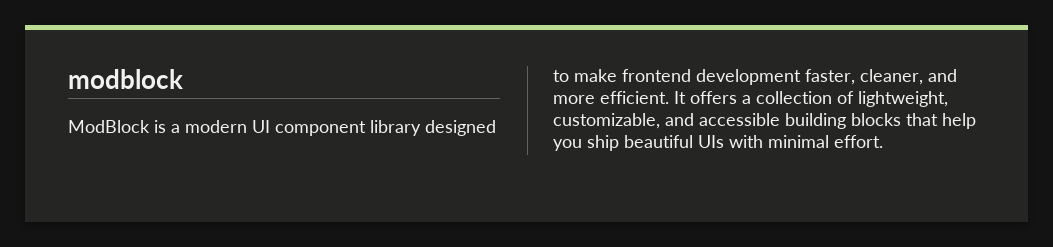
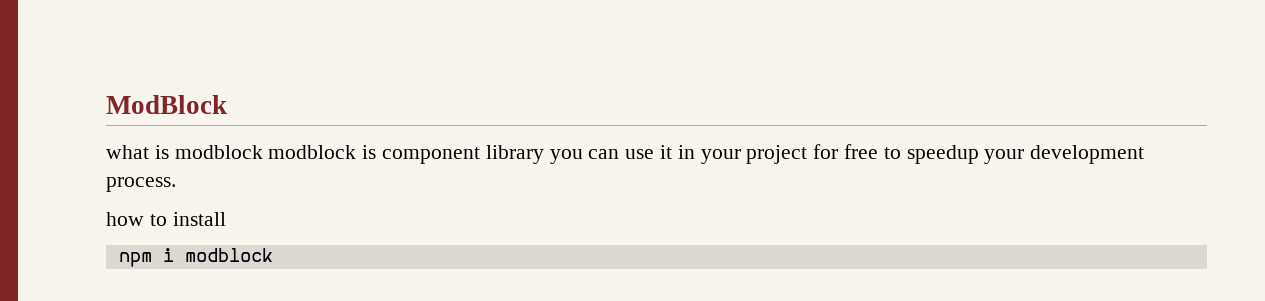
[68,69,183,89] [68,120,496,136] [553,69,957,85] [553,91,948,107] [553,113,976,129] [553,135,883,151] modblock // ModBlock is a modern UI component library designed to make frontend development faster, cleaner, and more efficient. It offers a collection of lightweight, customizable, and accessible building blocks that help you ship beautiful UIs with minimal effort. -> [106,95,227,114] [106,144,1145,164] [106,177,176,192] [106,212,226,226] [118,248,273,267] ModBlock // what is modblock modblock is component library you can use it in your project for free to speedup your development process. // how to install // npm i modblock

